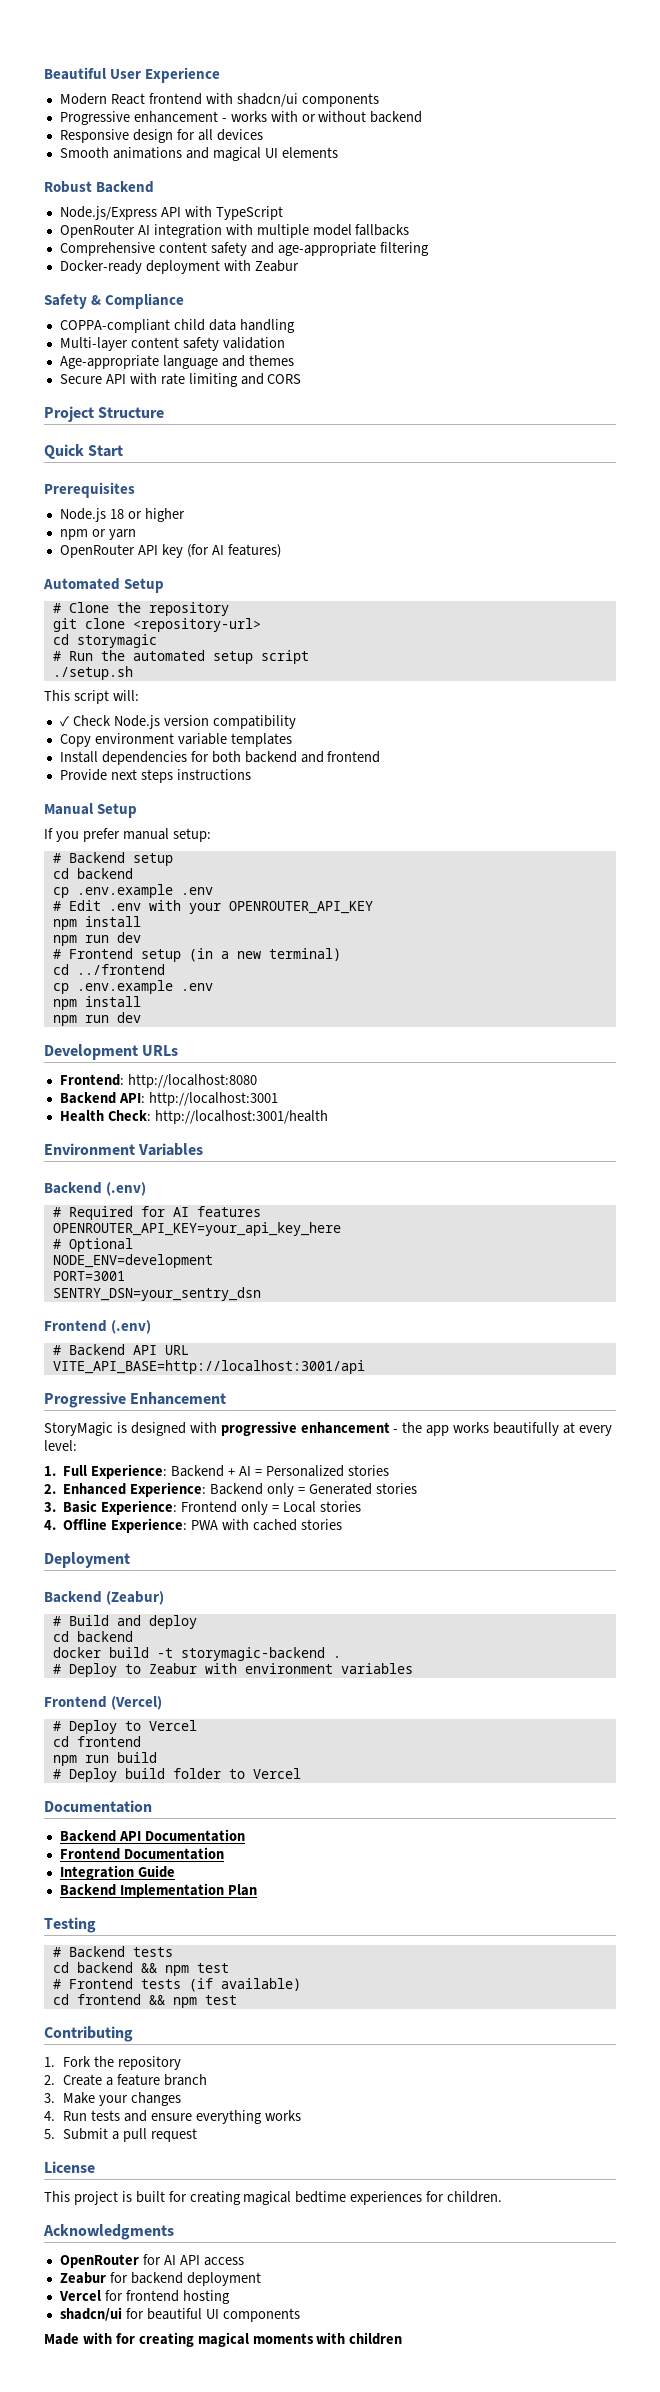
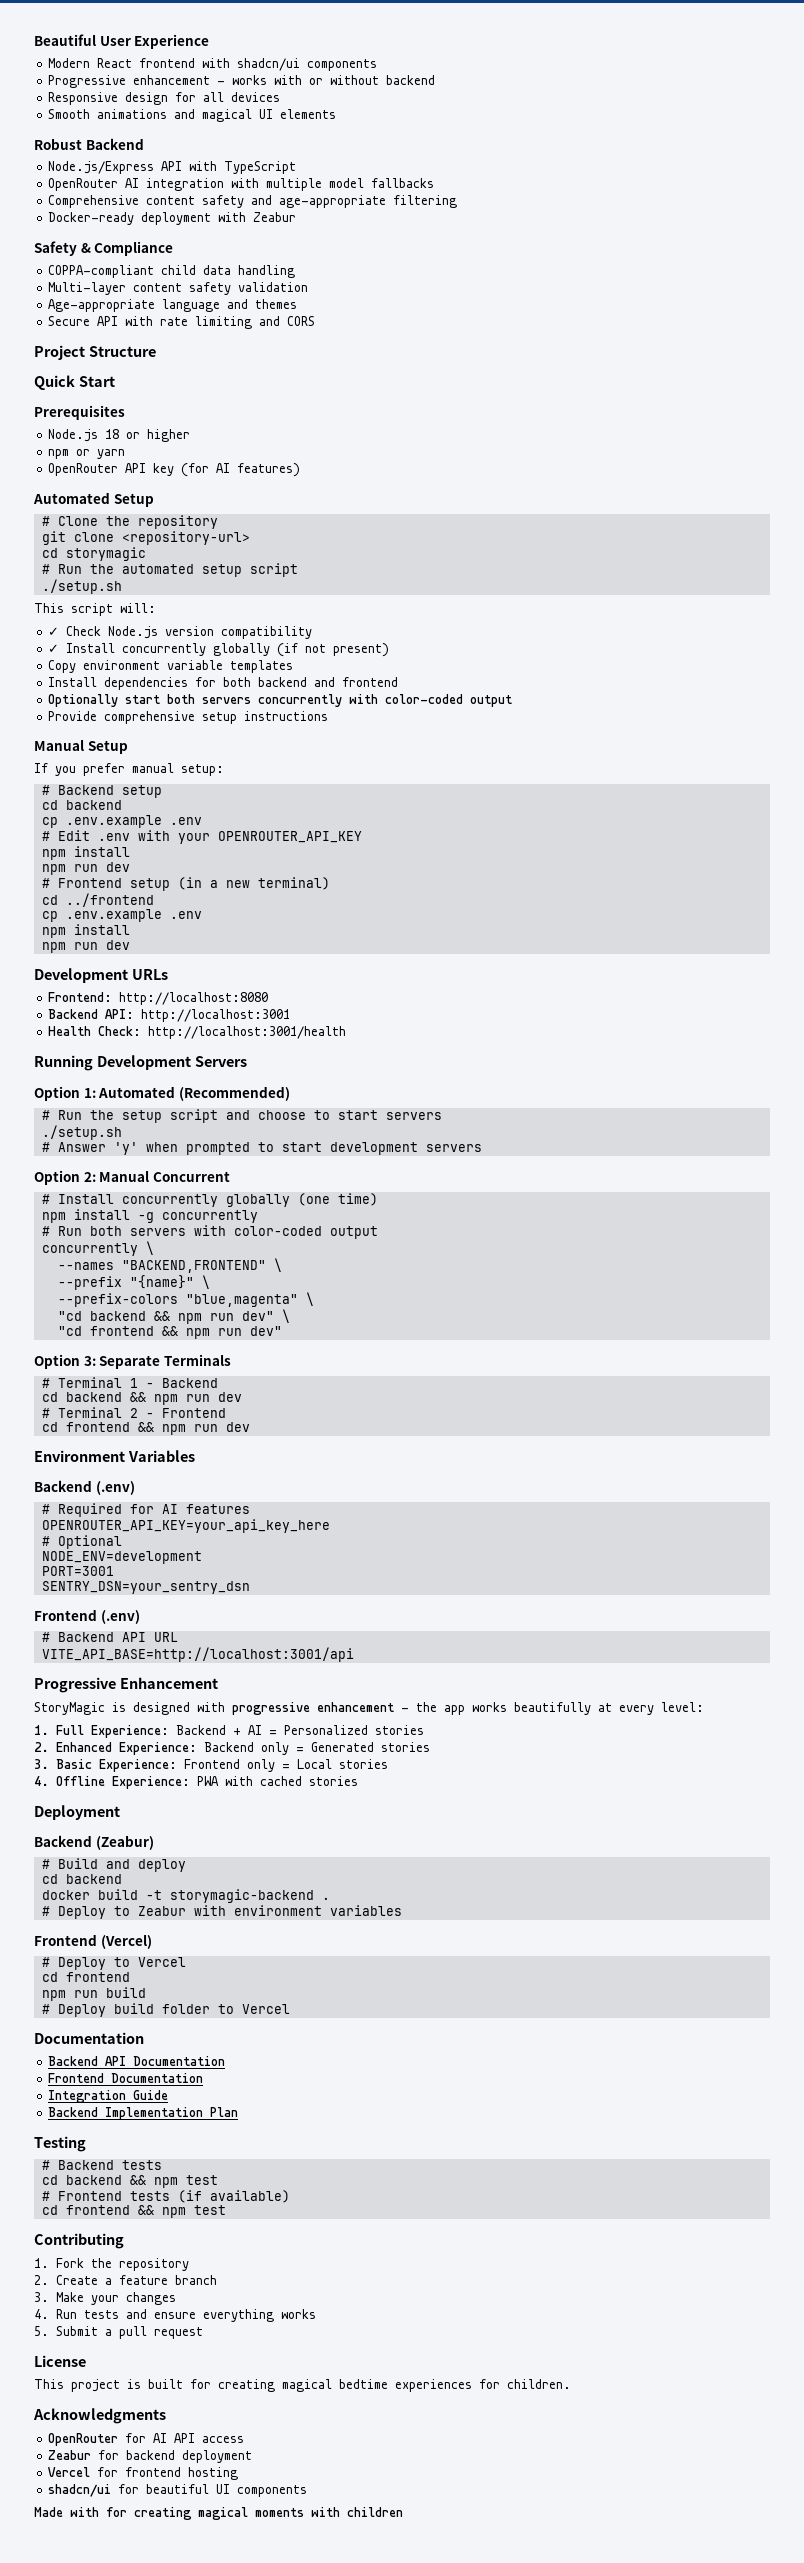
(296, 722) none -> [48,643,390,657] // ✓ Install concurrently globally (if not present)
(381, 757) none -> [48,694,513,707] // Optionally start both servers concurrently with color-coded output
[110,769,173,783] next steps -> [104,711,238,724] comprehensive setup
(328, 1117) none -> [34,1055,247,1071] [34,1086,290,1101] [41,1109,442,1123] [41,1125,122,1140] [41,1142,482,1155] [34,1170,230,1185] [41,1193,378,1207] [41,1209,258,1223] [41,1225,378,1239] [41,1241,154,1256] [57,1258,282,1273] [57,1275,210,1290] [57,1292,314,1307] [57,1309,290,1324] [57,1326,282,1339] [34,1354,231,1369] [41,1377,218,1388] [41,1392,242,1405] [41,1407,226,1418] [41,1422,250,1435] // Running Development Servers // Option 1: Automated (Recommended) // # Run the setup script and choose to start servers // ./setup.sh // # Answer 'y' when prompted to start development servers // Option 2: Manual Concurrent // # Install concurrently globally (one time) // npm install -g concurrently // # Run both servers with color-coded output // concurrently \ // --names "BACKEND,FRONTEND" \ // --prefix "{name}" \ // --prefix-colors "blue,magenta" \ // "cd backend && npm run dev" \ // "cd frontend && npm run dev" // Option 3: Separate Terminals // # Terminal 1 - Backend // cd backend && npm run dev // # Terminal 2 - Frontend // cd frontend && npm run dev

